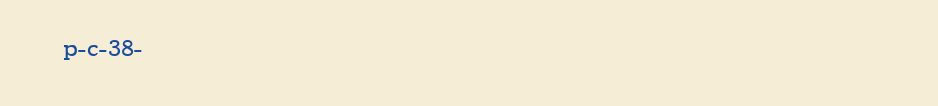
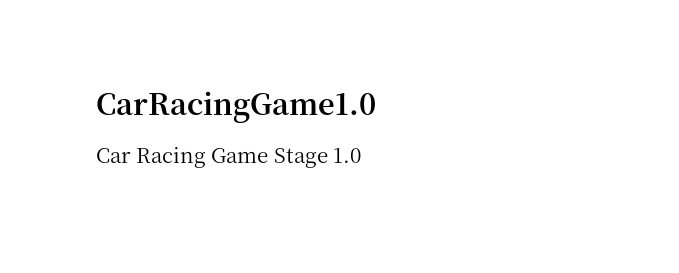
[63,40,143,60] p-c-38- -> [96,91,376,123] [96,147,362,168] CarRacingGame1.0 // Car Racing Game Stage 1.0

